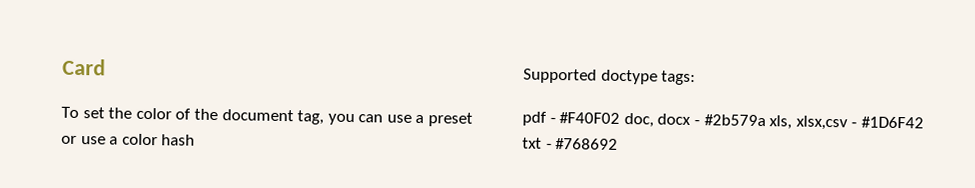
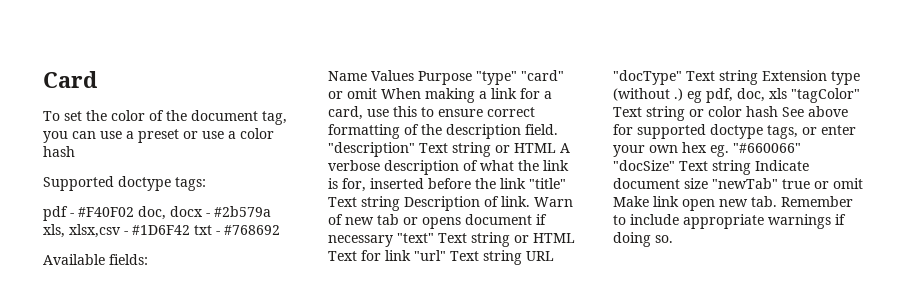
(619, 143) none -> [43,254,148,265] [328,70,564,85] [328,88,552,103] [328,106,535,120] [328,124,558,139] [328,142,570,157] [328,160,569,175] [328,178,566,192] [328,196,573,211] [328,214,547,229] [328,232,575,247] [328,250,554,265] [613,70,860,85] [613,88,860,103] [613,106,848,121] [613,124,856,139] [613,142,801,157] [613,160,809,175] [613,178,863,189] [613,196,853,211] [613,214,846,229] [613,232,673,247] // Available fields: // Name Values Purpose "type" "card" or omit When making a link for a card, use this to ensure correct formatting of the description field. "description" Text string or HTML A verbose description of what the link is for, inserted before the link "title" Text string Description of link. Warn of new tab or opens document if necessary "text" Text string or HTML Text for link "url" Text string URL "docType" Text string Extension type (without .) eg pdf, doc, xls "tagColor" Text string or color hash See above for supported doctype tags, or enter your own hex eg. "#660066" "docSize" Text string Indicate document size "newTab" true or omit Make link open new tab. Remember to include appropriate warnings if doing so.

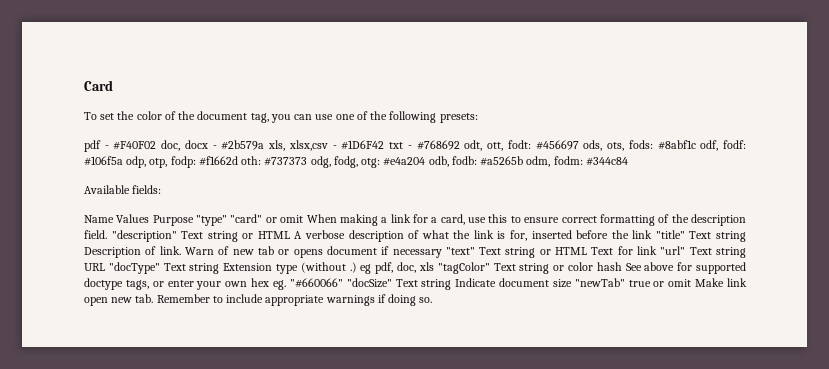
[126,128,274,143] [43,146,75,157] [43,176,206,191] a preset or use a color hash // Supported doctype tags: -> [335,111,478,123] one of the following presets:
(280, 230) none -> [464,140,747,151] [84,156,628,168] odt, ott, fodt: #456697 ods, ots, fods: #8abf1c odf, fodf: #106f5a odp, otp, fodp: #f1662d oth: #737373 odg, fodg, otg: #e4a204 odb, fodb: #a5265b odm, fodm: #344c84

